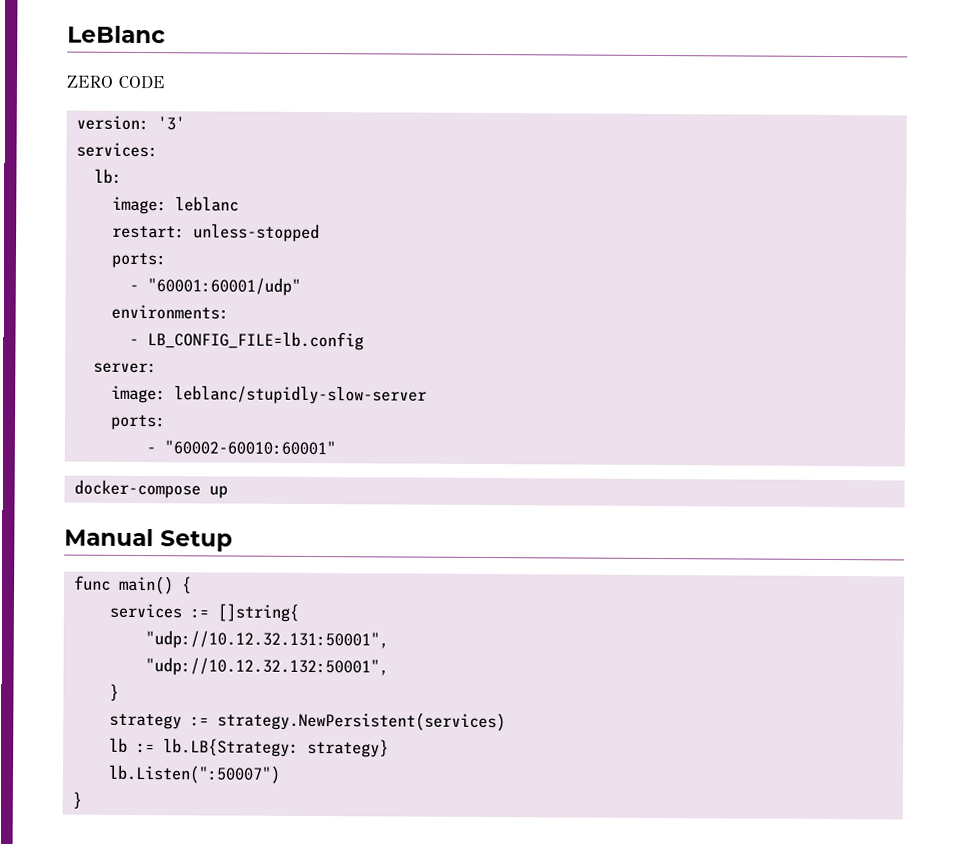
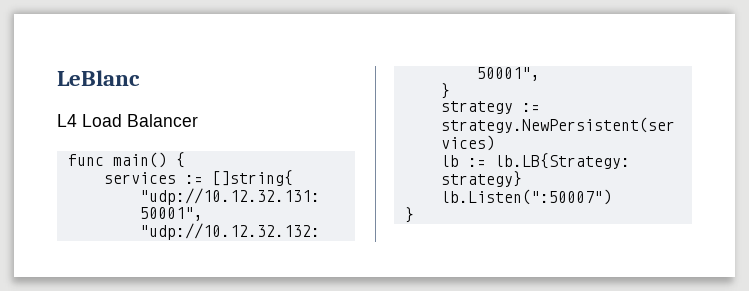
[66,74,166,90] [75,115,185,131] [75,142,158,158] [93,168,122,184] [111,196,239,215] [111,223,320,243] [110,252,166,269] [128,277,301,296] [110,304,229,320] [128,331,364,351] [92,362,157,374] [110,385,427,405] [109,414,166,431] [145,440,336,456] [73,479,228,499] [64,528,233,552] ZERO CODE // version: '3' // services: // lb: // image: leblanc // restart: unless-stopped // ports: // - "60001:60001/udp" // environments: // - LB_CONFIG_FILE=lb.config // server: // image: leblanc/stupidly-slow-server // ports: // - "60002-60010:60001" // docker-compose up // Manual Setup -> [57,114,198,127] L4 Load Balancer

